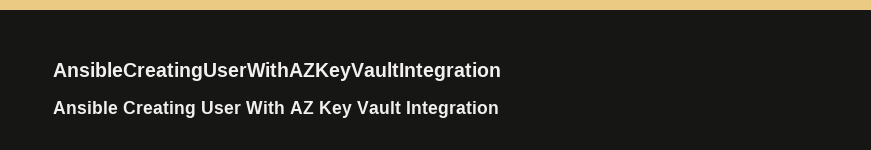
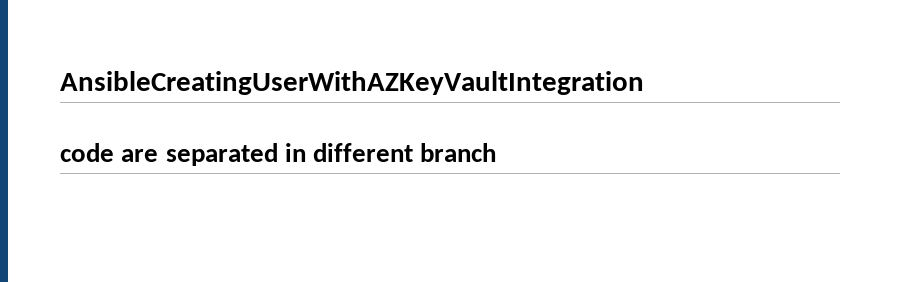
[53,101,499,118] Ansible Creating User With AZ Key Vault Integration -> [60,143,497,166] code are separated in different branch

